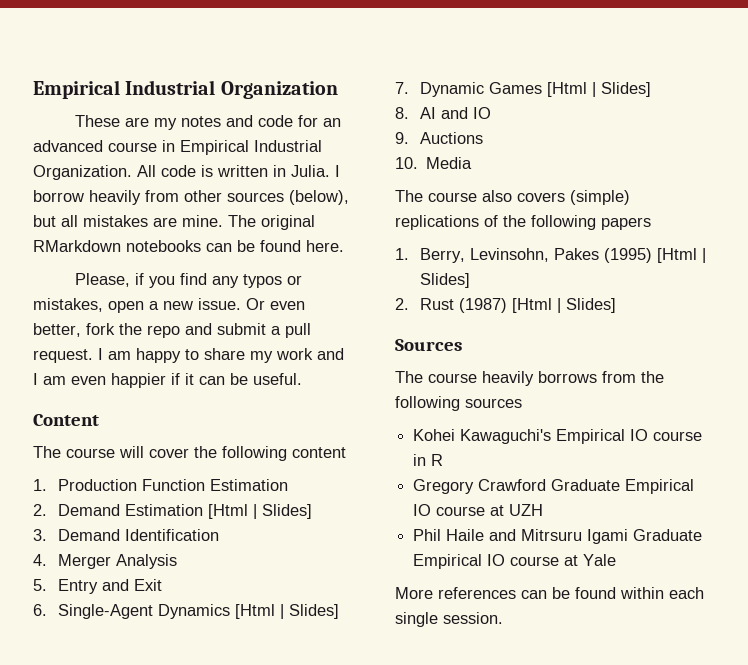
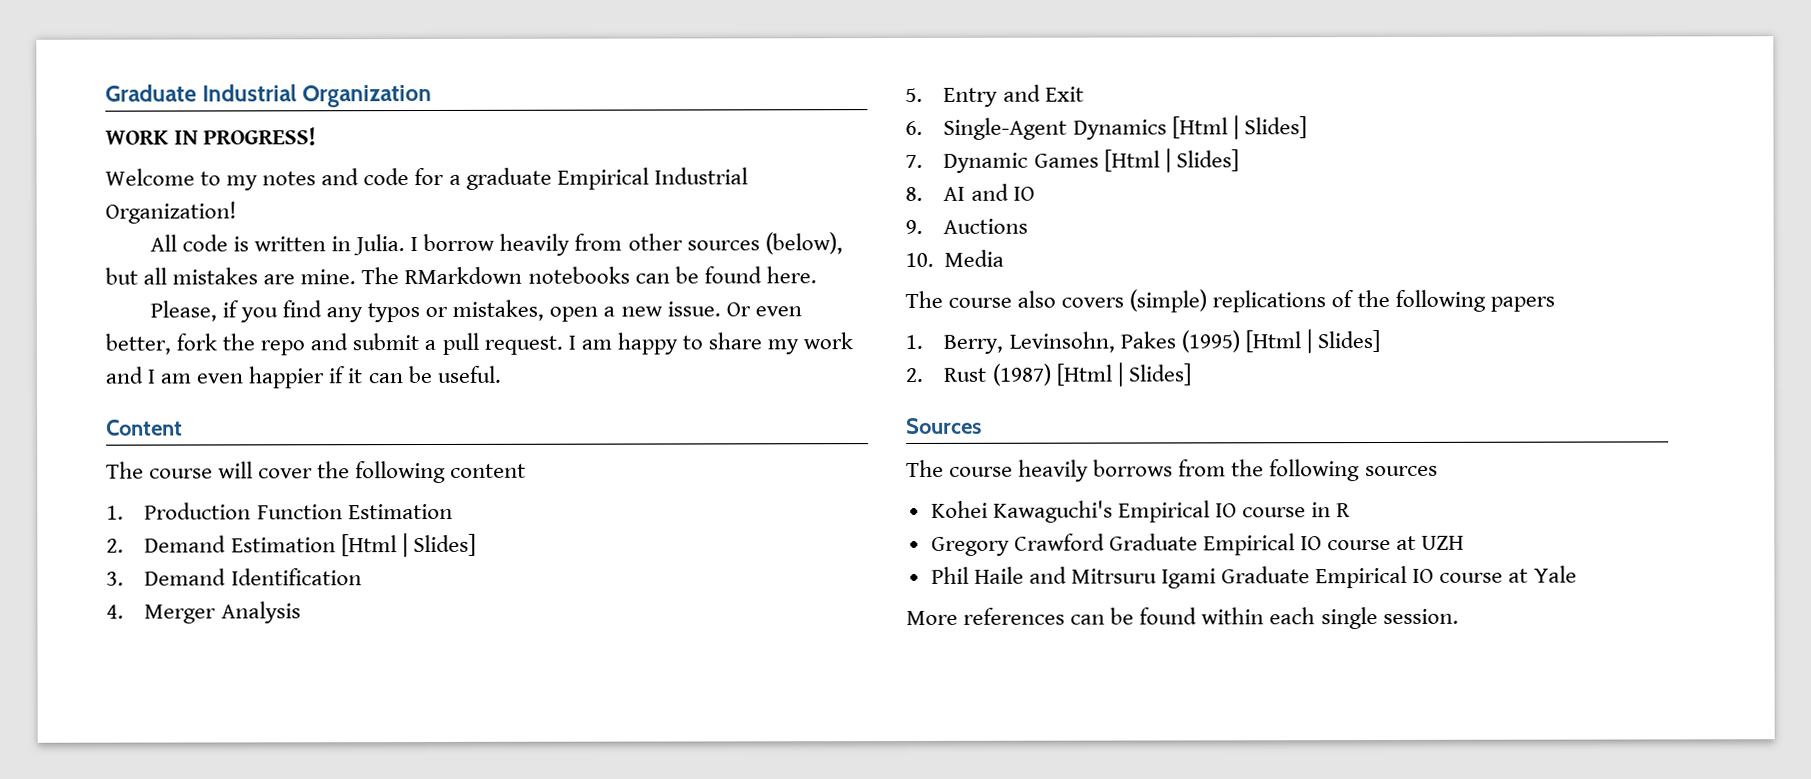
[33,80,120,99] Empirical -> [105,84,197,102] Graduate
[74,115,149,127] These are -> [105,127,317,146] [105,168,222,186] WORK IN PROGRESS! // Welcome to
[322,118,341,127] [33,140,322,155] [33,165,132,180] an advanced course in Empirical Industrial Organization. -> [448,167,748,190] [105,201,237,224] a graduate Empirical Industrial Organization! //
[261,215,315,230] original -> (400, 276) none

